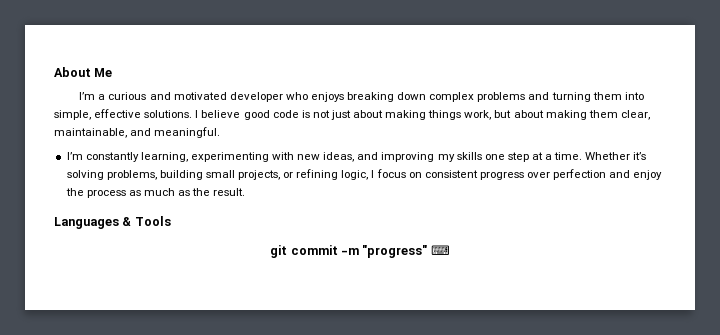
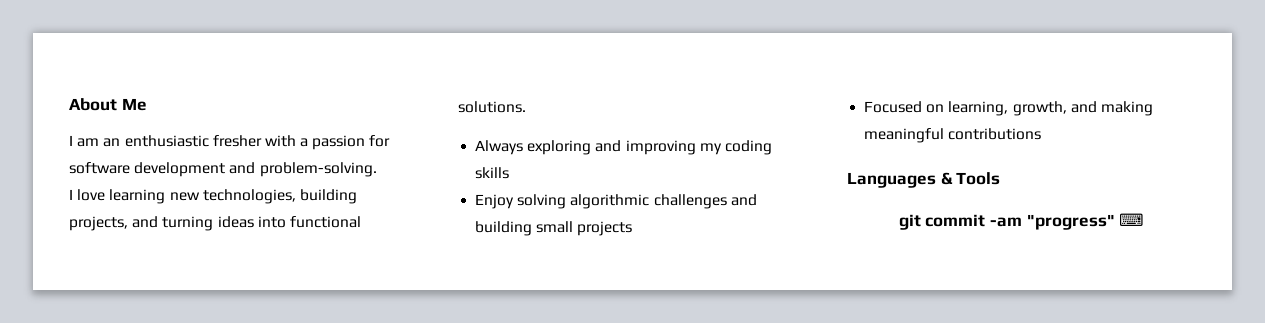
[79,92,644,102] [54,109,650,120] [54,127,221,138] [66,152,355,162] I’m a curious and motivated developer who enjoys breaking down complex problems and turning them into simple, effective solutions. I believe good code is not just about making things work, but about making them clear, maintainable, and meaningful. // I’m constantly learning, experimenting with new ideas, -> [69,135,391,150] [69,162,377,177] [69,189,357,204] [69,216,361,231] [458,101,526,113] [475,140,592,155] I am an enthusiastic fresher with a passion for software development and problem-solving. // I love learning new technologies, building projects, and turning ideas into functional solutions. // Always exploring
(455, 158) none -> [724,140,772,155] coding
[484,152,647,162] [66,169,663,180] [65,188,246,198] one step at a time. Whether it’s solving problems, building small projects, or refining logic, I focus on consistent progress over perfection and enjoy the process as much as the result. -> [475,194,757,209] [475,221,633,236] [864,101,1153,116] [864,128,1042,143] // Enjoy solving algorithmic challenges and building small projects // Focused on learning, growth, and making meaningful contributions
[341,248,359,255] -m -> [990,217,1022,227] -am

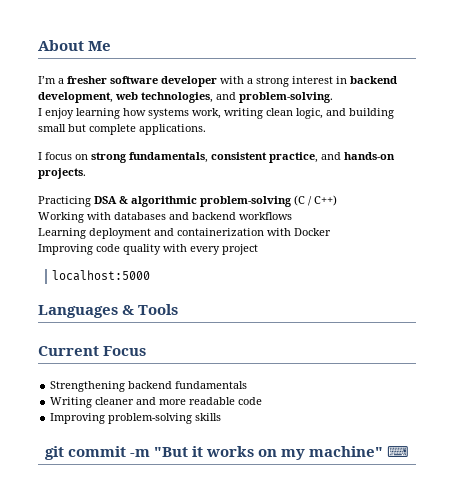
[69,135,391,150] [69,162,377,177] [69,189,357,204] [69,216,361,231] [458,101,526,113] [475,140,772,155] [475,167,510,179] [475,194,757,209] [475,221,633,236] [864,101,1153,116] [864,128,1042,143] [847,172,1001,188] [898,214,1115,230] I am an enthusiastic fresher with a passion for software development and problem-solving. // I love learning new technologies, building projects, and turning ideas into functional solutions. // Always exploring and improving my coding skills // Enjoy solving algorithmic challenges and building small projects // Focused on learning, growth, and making meaningful contributions // Languages & Tools // git commit -am "progress" -> [38,76,397,87] [38,92,333,103] [38,108,394,119] [38,124,206,135] [38,152,395,163] [38,168,86,179] [38,195,337,207] [38,212,292,223] [38,228,331,239] [38,244,258,255] [52,270,151,281] [38,304,179,318] [38,346,147,356] [50,381,248,392] [50,397,263,408] [50,413,222,424] [44,446,384,460] I’m a fresher software developer with a strong interest in backend development, web technologies, and problem-solving. // I enjoy learning how systems work, writing clean logic, and building small but complete applications. // I focus on strong fundamentals, consistent practice, and hands-on projects. // Practicing DSA & algorithmic problem-solving (C / C++) // Working with databases and backend workflows // Learning deployment and containerization with Docker // Improving code quality with every project // localhost:5000 // Languages & Tools // Current Focus // Strengthening backend fundamentals // Writing cleaner and more readable code // Improving problem-solving skills // git commit -m "But it works on my machine"

